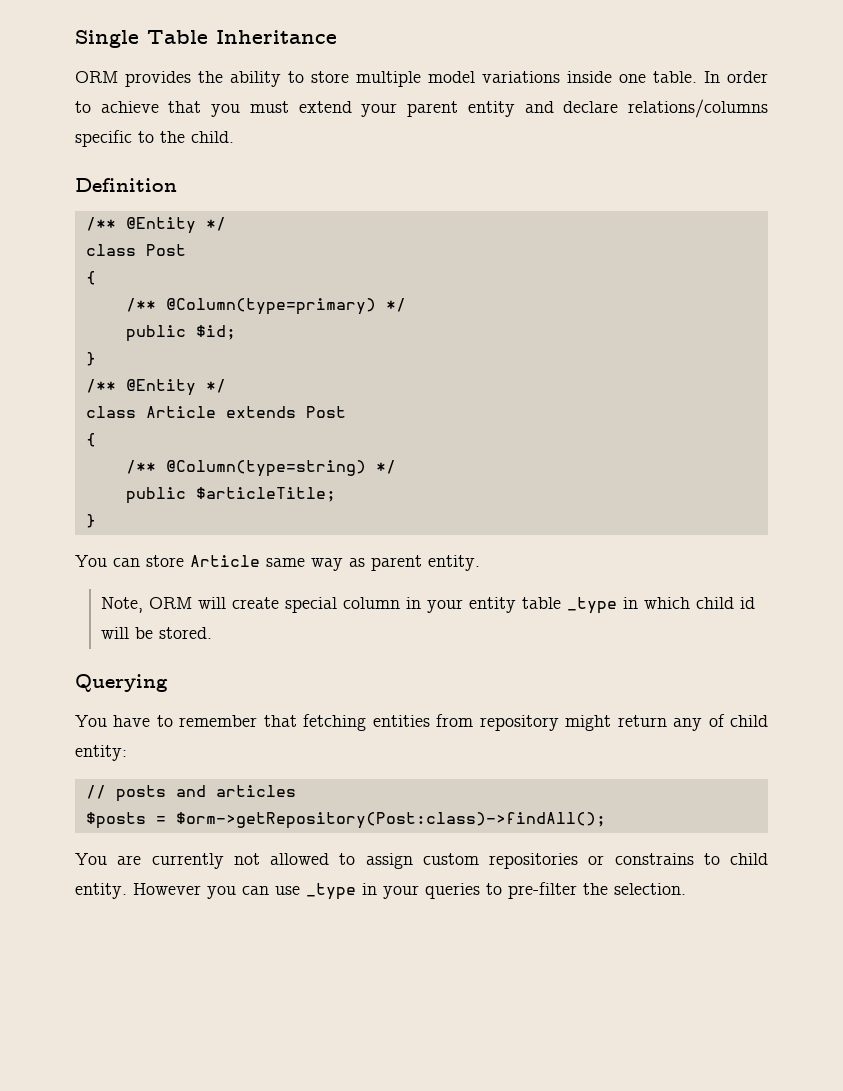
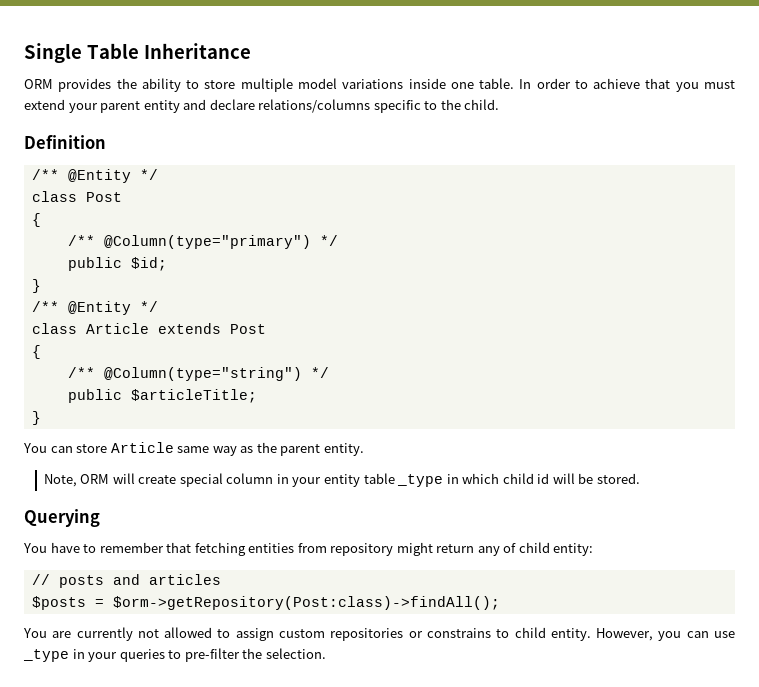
[165,298,376,315] @Column(type=primary) -> [103,235,311,249] @Column(type="primary")
[165,460,366,477] @Column(type=string) -> [103,367,302,381] @Column(type="string")
(365, 562) none -> [256,442,277,453] the
[133,883,201,895] However -> [596,628,654,641] However,

